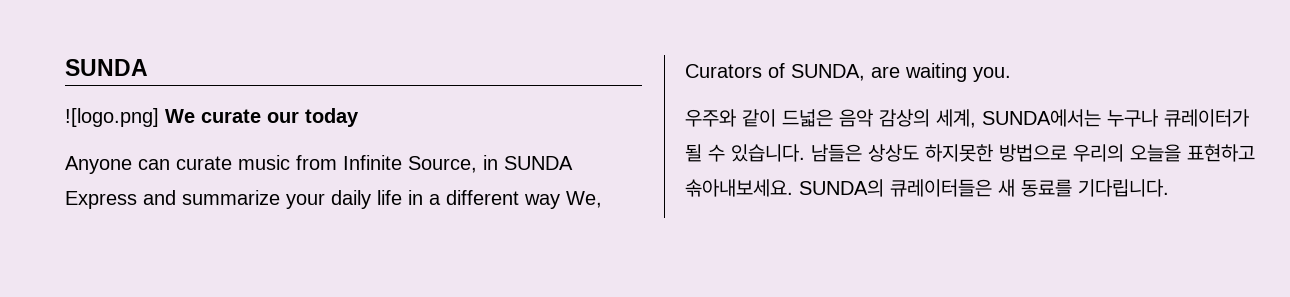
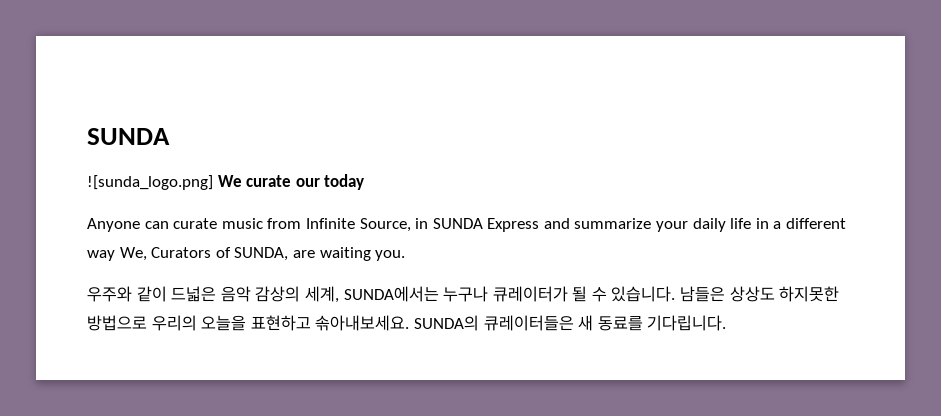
[65,108,159,127] ![logo.png] -> [87,175,213,190] ![sunda_logo.png]

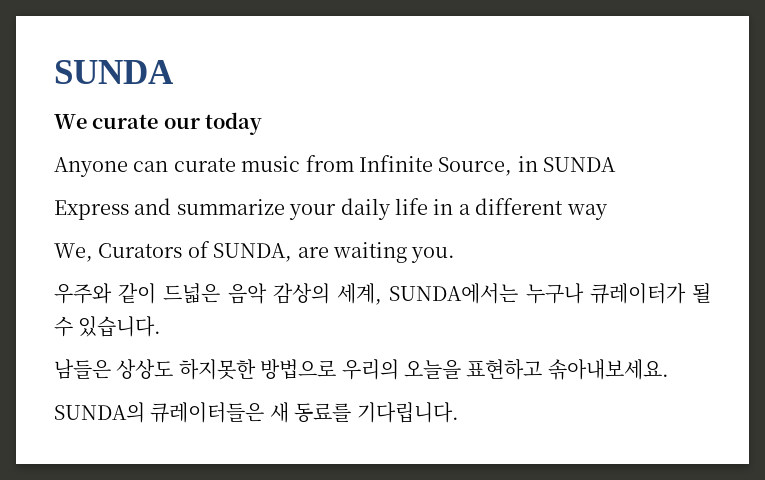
[87,128,170,145] [87,175,213,190] SUNDA // ![sunda_logo.png] -> [54,60,174,84] SUNDA //
(483, 223) none -> (617, 164) //
(115, 255) none -> (608, 212) //
(676, 294) none -> (162, 326) //
(410, 323) none -> (669, 369) //

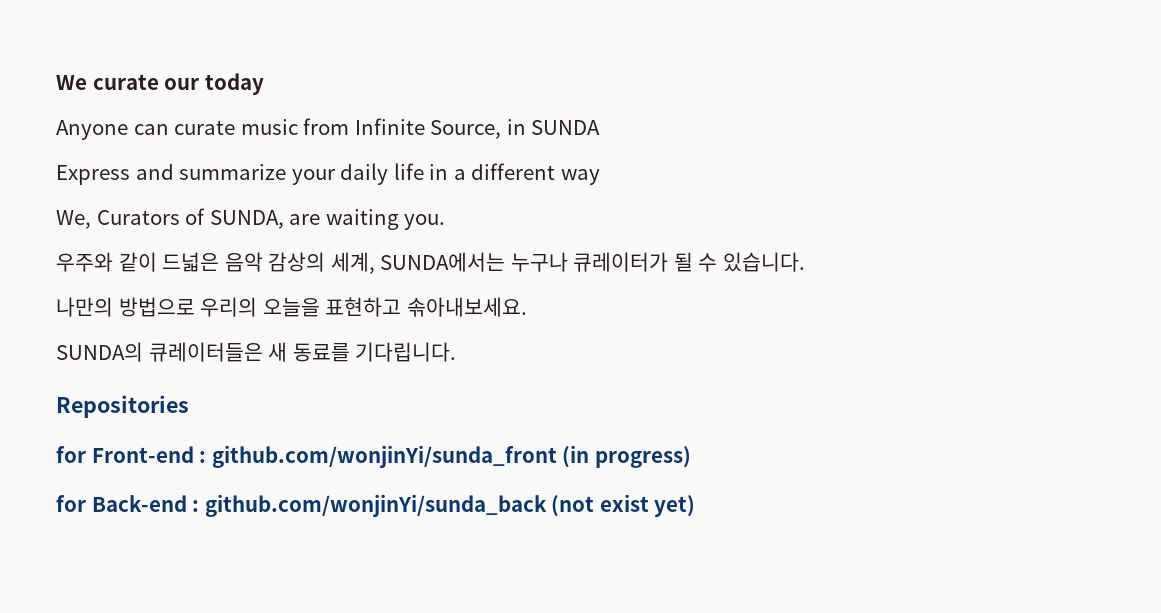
[54,60,174,84] SUNDA // -> (56, 82) none
[54,359,256,380] 남들은 상상도 하지못한 -> [56,297,113,317] 나만의
(459, 412) none -> [56,395,189,418] [56,445,691,468] [56,494,696,517] // Repositories // for Front-end : github.com/wonjinYi/sunda_front (in progress) // for Back-end : github.com/wonjinYi/sunda_back (not exist yet)

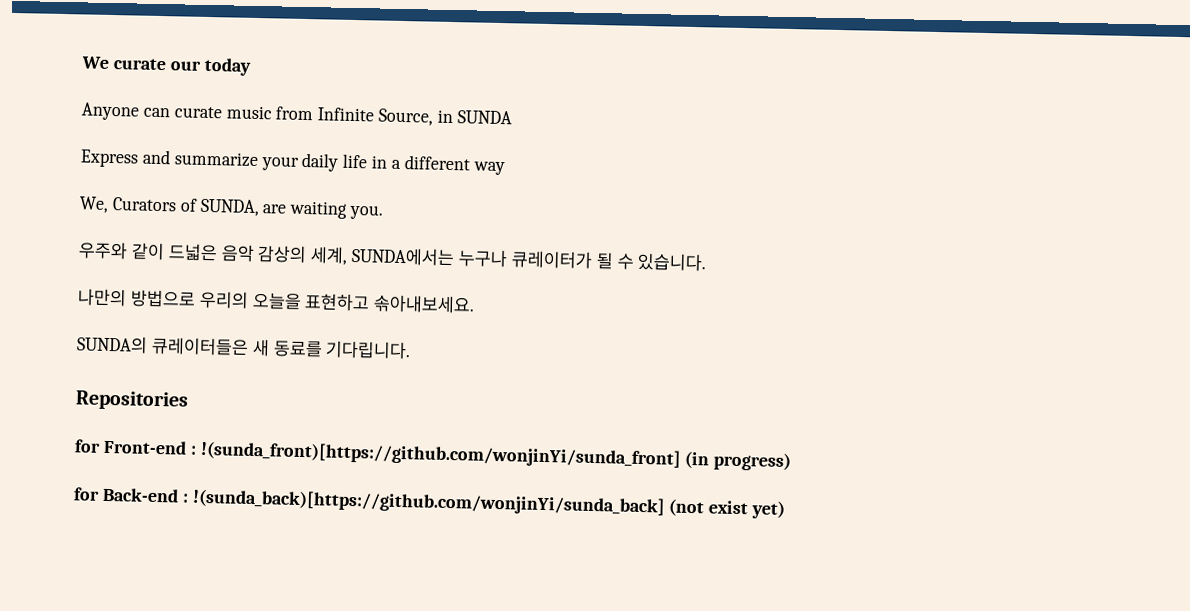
[211,445,557,468] github.com/wonjinYi/sunda_front -> [199,440,682,469] !(sunda_front)[https://github.com/wonjinYi/sunda_front]
[204,494,547,517] github.com/wonjinYi/sunda_back -> [191,488,666,517] !(sunda_back)[https://github.com/wonjinYi/sunda_back]

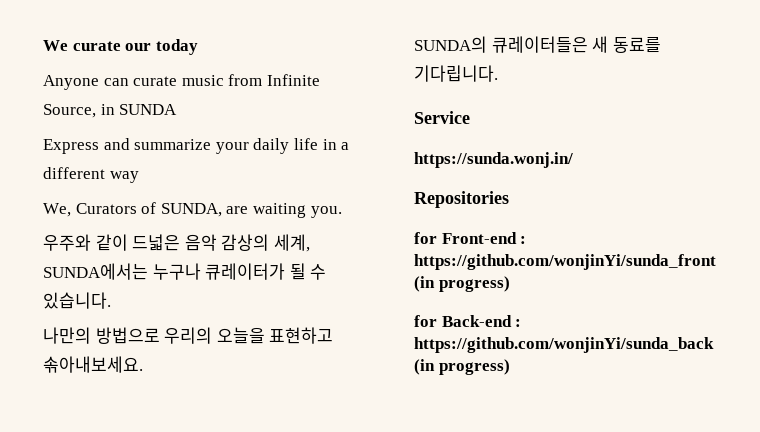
(412, 350) none -> [414,111,470,124] [414,152,573,168] // Service // https://sunda.wonj.in/
[199,440,682,469] !(sunda_front)[https://github.com/wonjinYi/sunda_front] -> [414,254,716,270] https://github.com/wonjinYi/sunda_front
[191,488,787,519] !(sunda_back)[https://github.com/wonjinYi/sunda_back] (not exist yet) -> [414,337,714,353] [414,359,510,375] https://github.com/wonjinYi/sunda_back (in progress)

